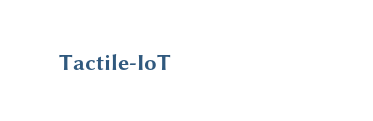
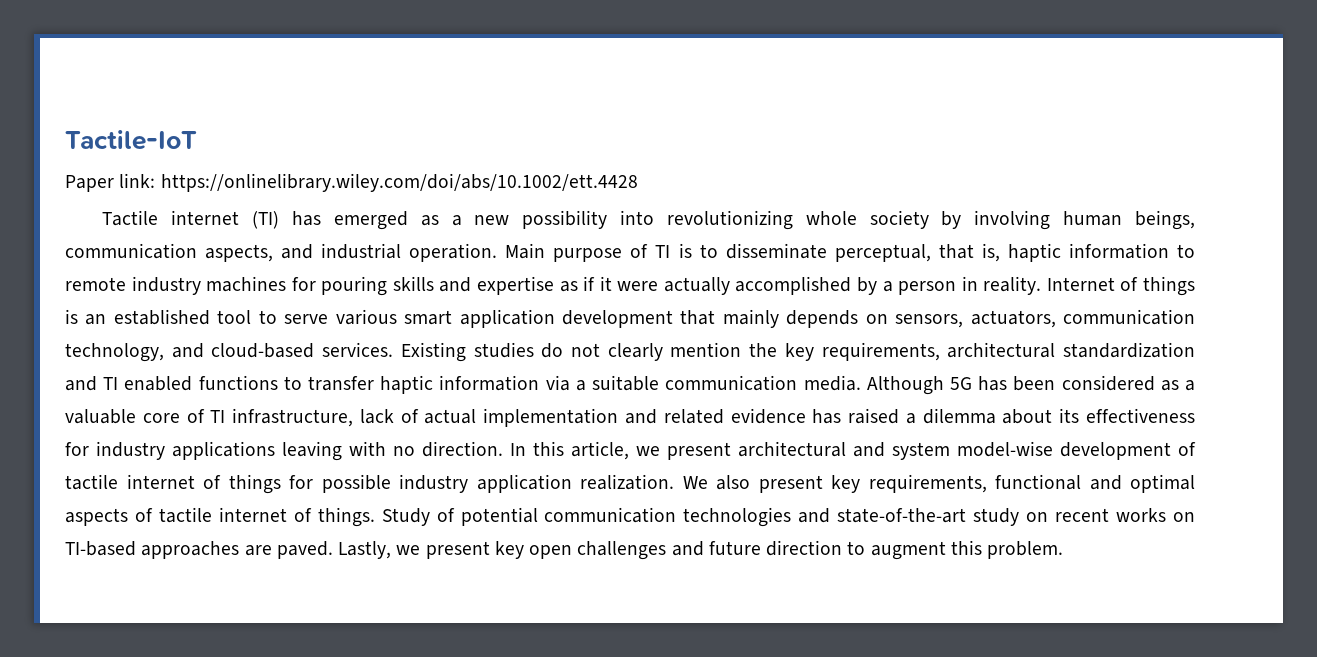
(171, 62) none -> [65,173,638,192] [102,210,1195,230] [65,243,1195,262] [65,276,1195,296] [65,309,1195,328] [65,342,1195,362] [65,375,1195,395] [65,408,1196,427] [65,441,1196,461] [65,474,1195,494] [65,507,1196,527] [65,540,1064,560] // Paper link: https://onlinelibrary.wiley.com/doi/abs/10.1002/ett.4428 // Tactile internet (TI) has emerged as a new possibility into revolutionizing whole society by involving human beings, communication aspects, and industrial operation. Main purpose of TI is to disseminate perceptual, that is, haptic information to remote industry machines for pouring skills and expertise as if it were actually accomplished by a person in reality. Internet of things is an established tool to serve various smart application development that mainly depends on sensors, actuators, communication technology, and cloud-based services. Existing studies do not clearly mention the key requirements, architectural standardization and TI enabled functions to transfer haptic information via a suitable communication media. Although 5G has been considered as a valuable core of TI infrastructure, lack of actual implementation and related evidence has raised a dilemma about its effectiveness for industry applications leaving with no direction. In this article, we present architectural and system model-wise development of tactile internet of things for possible industry application realization. We also present key requirements, functional and optimal aspects of tactile internet of things. Study of potential communication technologies and state-of-the-art study on recent works on TI-based approaches are paved. Lastly, we present key open challenges and future direction to augment this problem.

